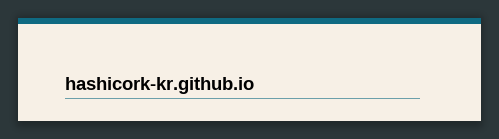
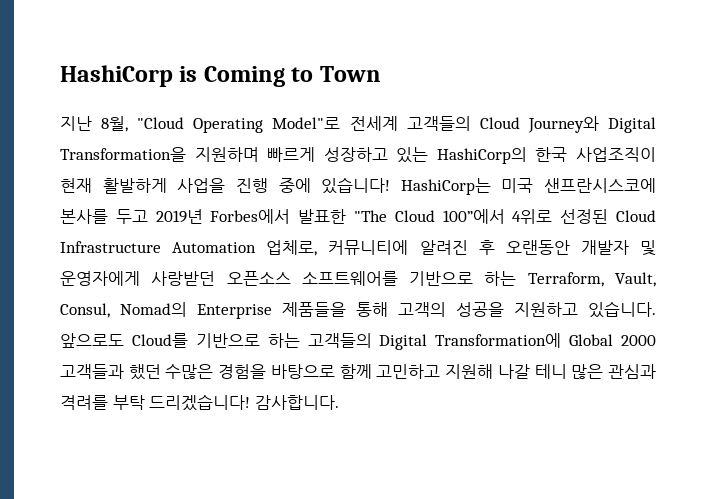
[65,77,254,94] hashicork-kr.github.io -> [60,65,381,87] [60,116,656,133] [60,147,656,164] [60,177,656,195] [60,209,656,224] [60,240,656,256] [60,271,656,287] [60,301,656,319] [60,333,656,350] [60,364,657,380] [60,394,339,411] HashiCorp is Coming to Town // 지난 8월, "Cloud Operating Model"로 전세계 고객들의 Cloud Journey와 Digital Transformation을 지원하며 빠르게 성장하고 있는 HashiCorp의 한국 사업조직이 현재 활발하게 사업을 진행 중에 있습니다! HashiCorp는 미국 샌프란시스코에 본사를 두고 2019년 Forbes에서 발표한 "The Cloud 100”에서 4위로 선정된 Cloud Infrastructure Automation 업체로, 커뮤니티에 알려진 후 오랜동안 개발자 및 운영자에게 사랑받던 오픈소스 소프트웨어를 기반으로 하는 Terraform, Vault, Consul, Nomad의 Enterprise 제품들을 통해 고객의 성공을 지원하고 있습니다. 앞으로도 Cloud를 기반으로 하는 고객들의 Digital Transformation에 Global 2000 고객들과 했던 수많은 경험을 바탕으로 함께 고민하고 지원해 나갈 테니 많은 관심과 격려를 부탁 드리겠습니다! 감사합니다.

